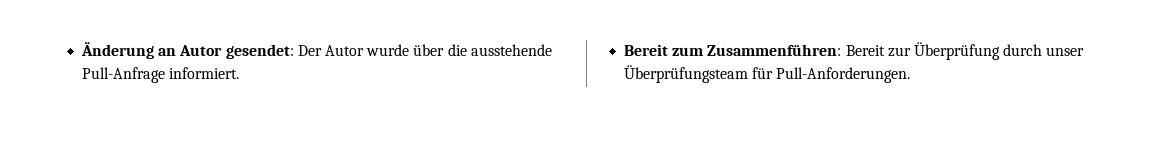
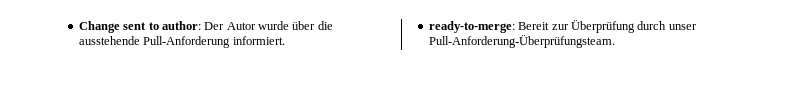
[81,42,294,59] Änderung an Autor gesendet: -> [78,21,201,33] Change sent to author:
[82,67,166,83] Pull-Anfrage -> [143,36,231,48] Pull-Anforderung
[624,44,842,56] Bereit zum Zusammenführen: -> [428,21,515,33] ready-to-merge:
[624,65,911,83] Überprüfungsteam für Pull-Anforderungen. -> [428,35,615,48] Pull-Anforderung-Überprüfungsteam.

